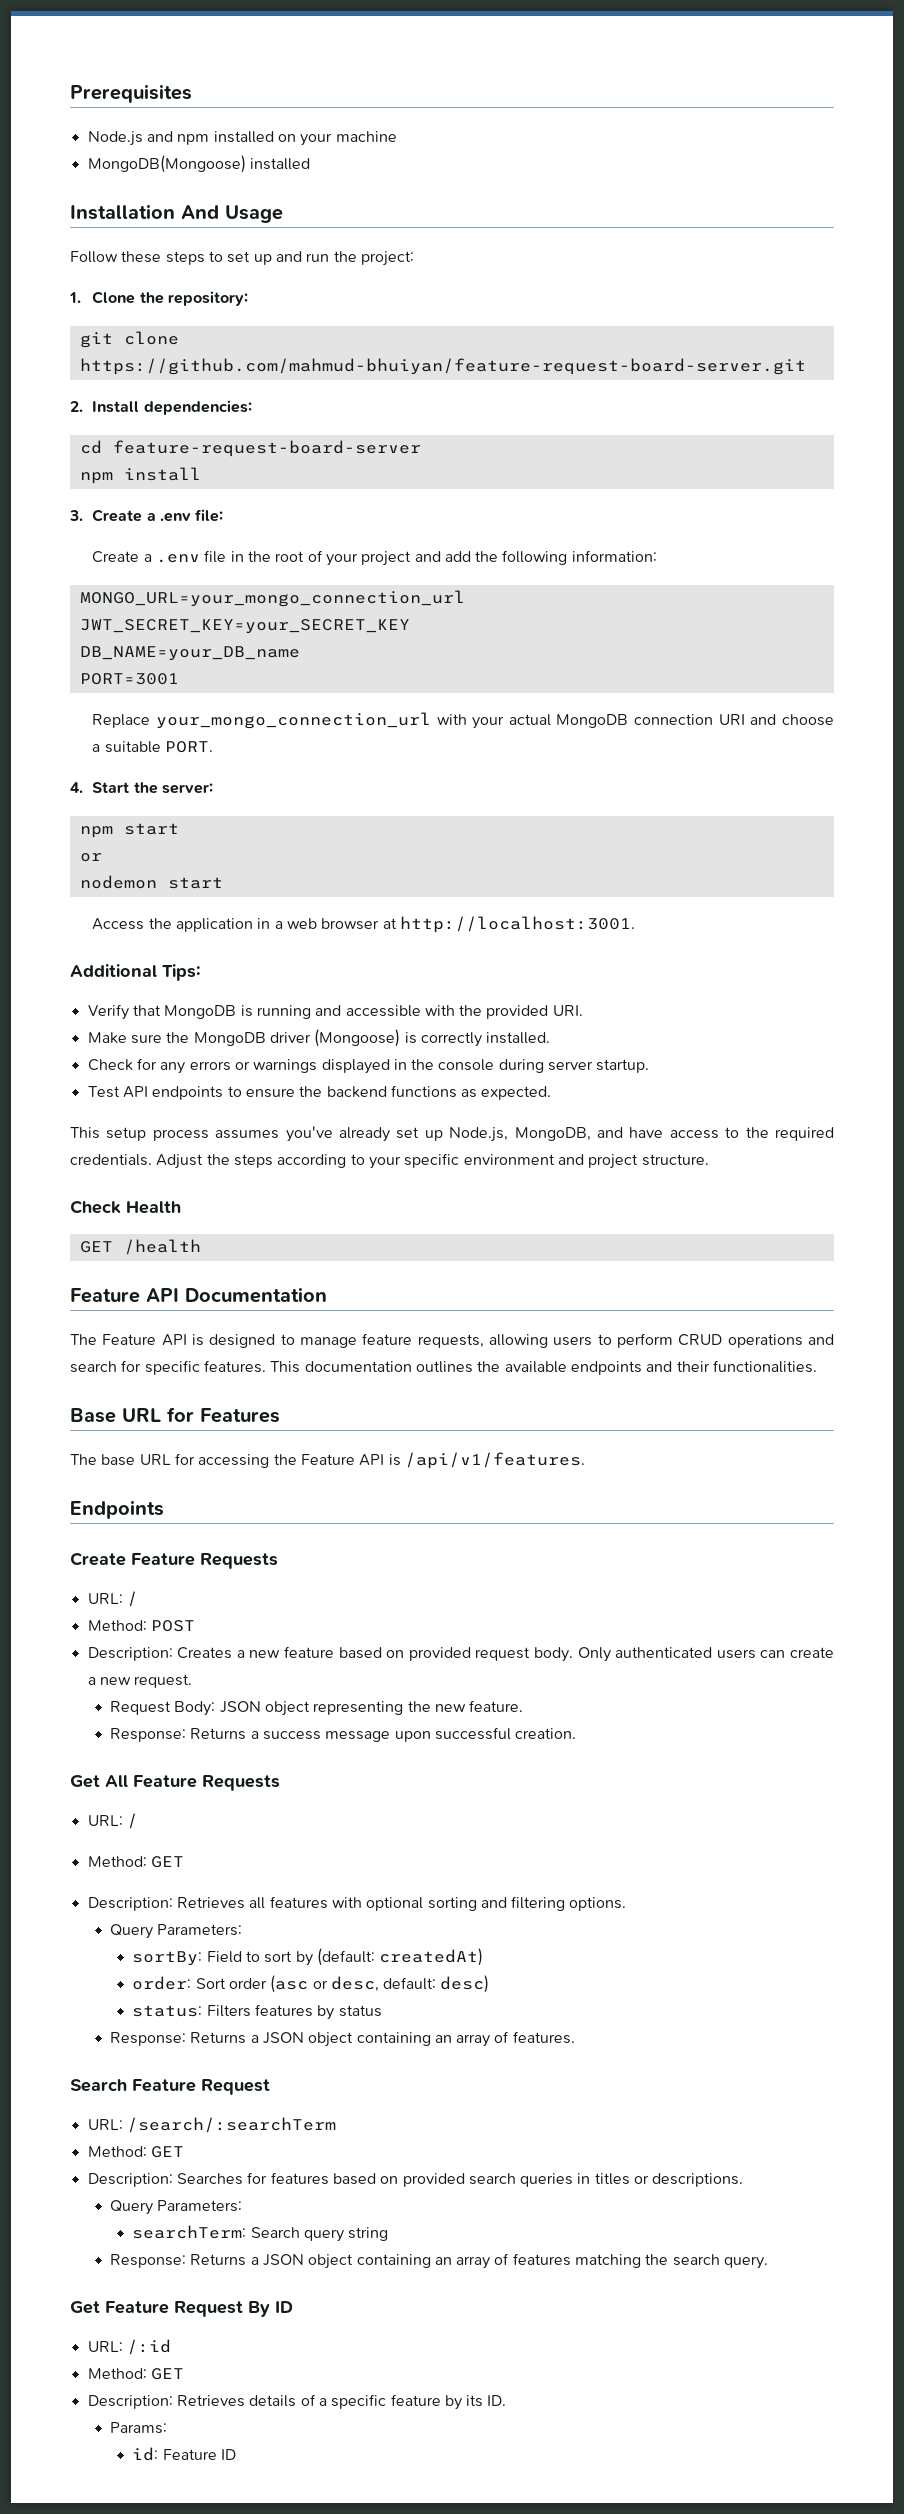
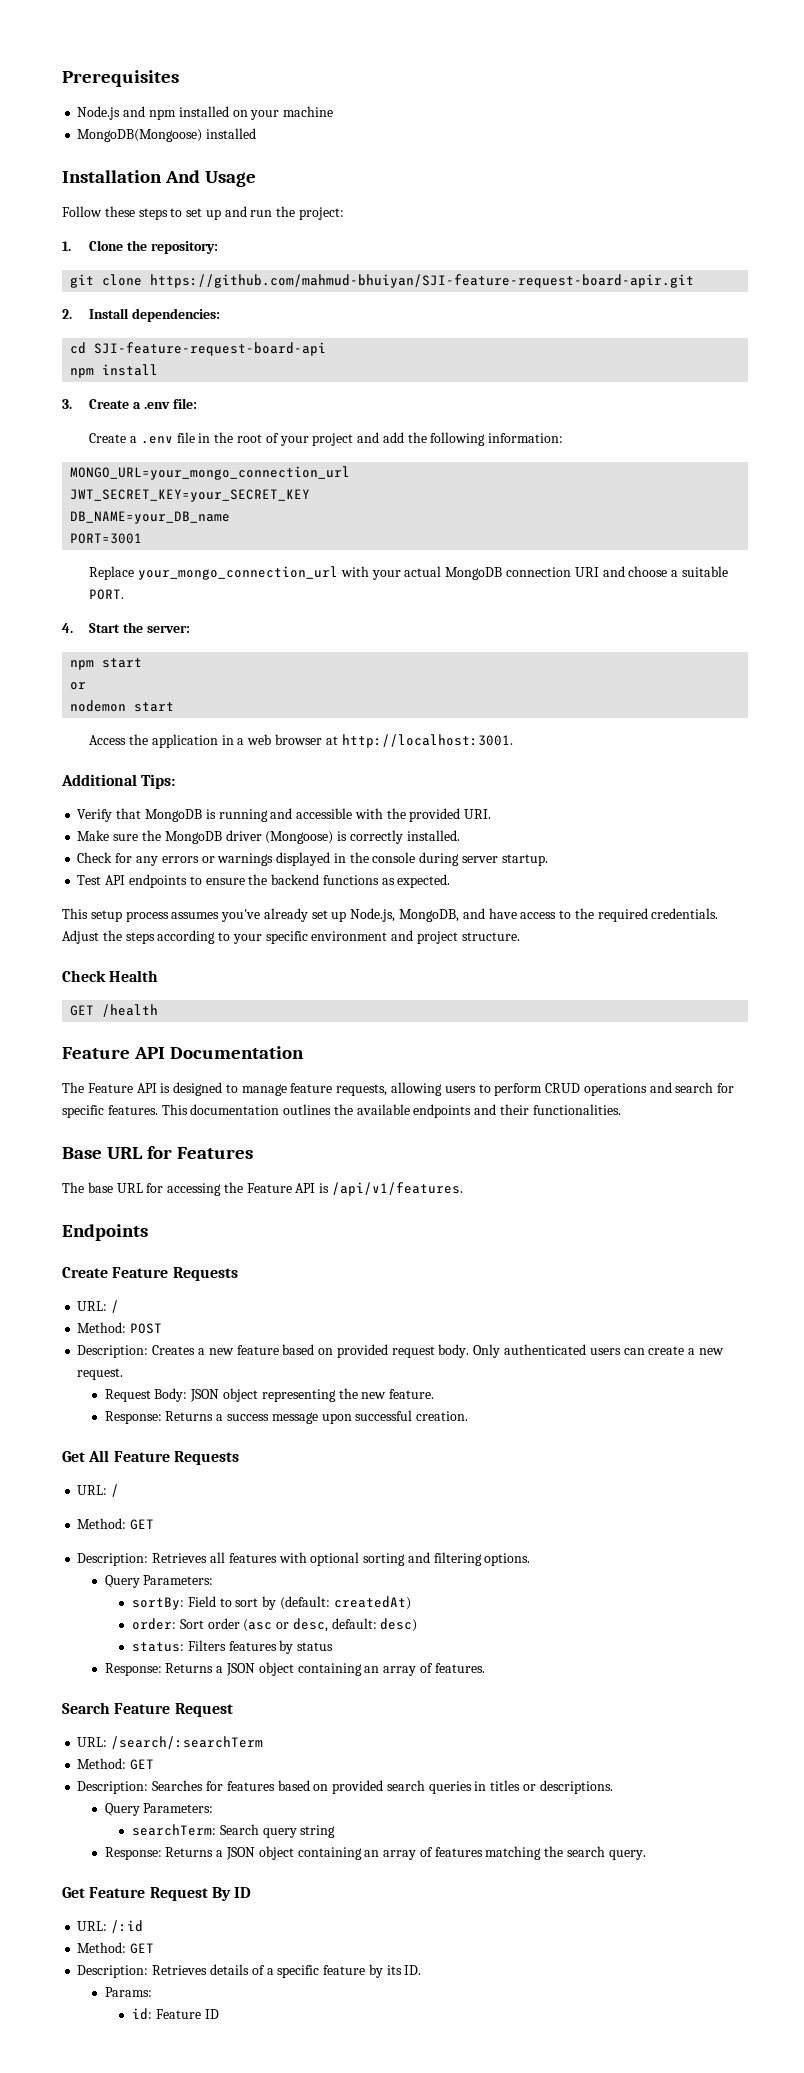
[79,358,806,375] https://github.com/mahmud-bhuiyan/feature-request-board-server.git -> [150,274,695,288] https://github.com/mahmud-bhuiyan/SJI-feature-request-board-apir.git
[112,440,421,457] feature-request-board-server -> [94,342,327,356] SJI-feature-request-board-api

